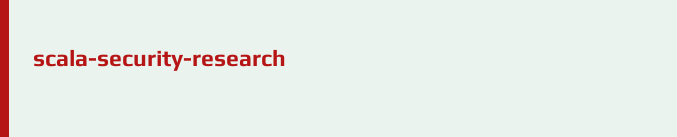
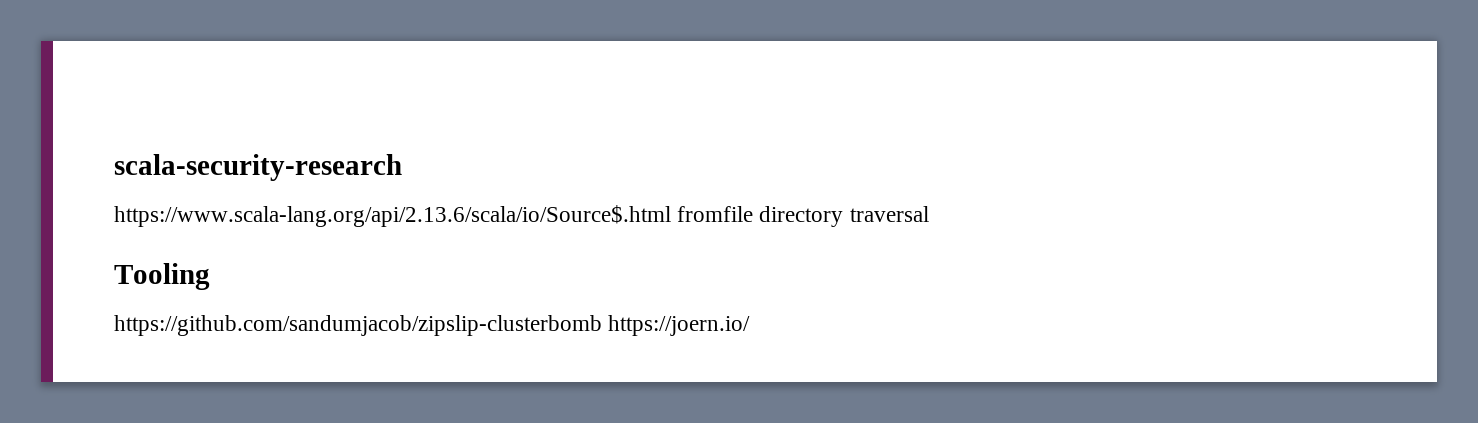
(286, 60) none -> [114,205,929,227] [114,263,210,290] [114,315,751,336] // https://www.scala-lang.org/api/2.13.6/scala/io/Source$.html fromfile directory traversal // Tooling // https://github.com/sandumjacob/zipslip-clusterbomb https://joern.io/

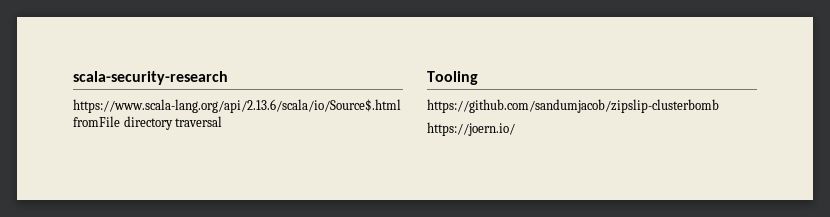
[677,206,754,222] fromfile -> [73,116,120,127] fromFile
(602, 325) none -> (719, 106) //

